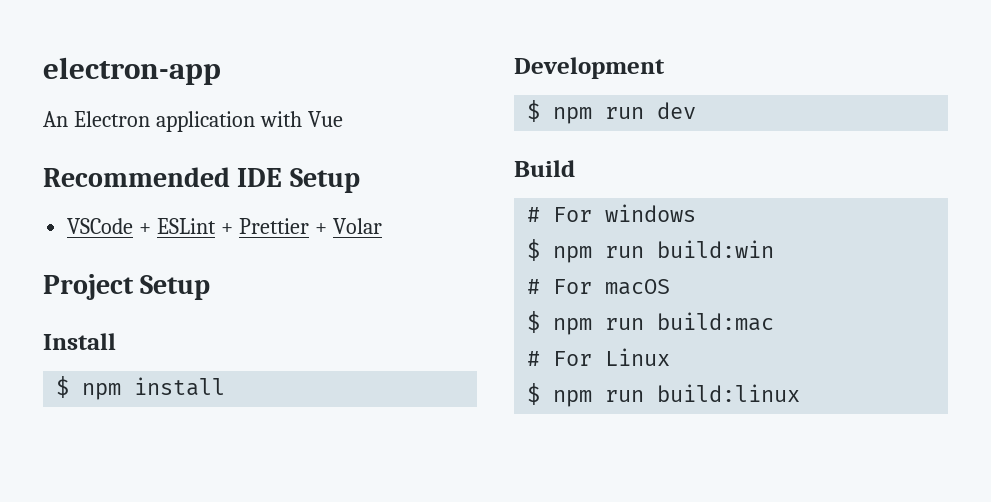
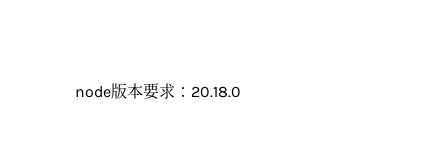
[43,57,221,85] [43,111,343,132] [43,167,360,193] [67,218,382,234] [43,274,211,300] [43,333,116,350] [56,376,226,400] [514,57,665,79] [527,100,697,124] [514,160,575,177] [527,204,697,222] [527,239,775,263] [527,279,671,295] [527,311,775,335] [527,348,671,366] [527,383,801,407] electron-app // An Electron application with Vue // Recommended IDE Setup // VSCode + ESLint + Prettier + Volar // Project Setup // Install // $ npm install // Development // $ npm run dev // Build // # For windows // $ npm run build:win // # For macOS // $ npm run build:mac // # For Linux // $ npm run build:linux -> [75,83,241,100] node版本要求：20.18.0

